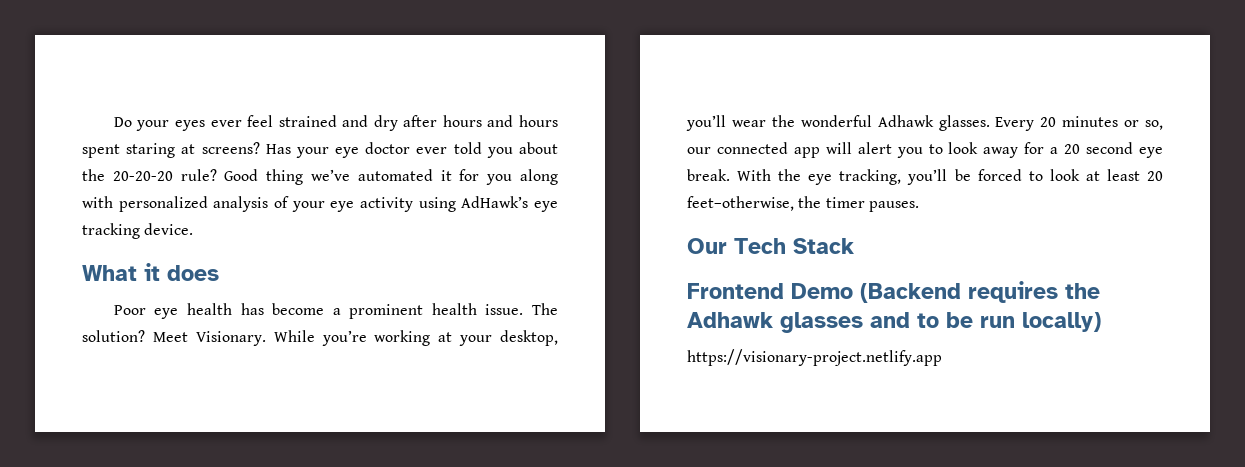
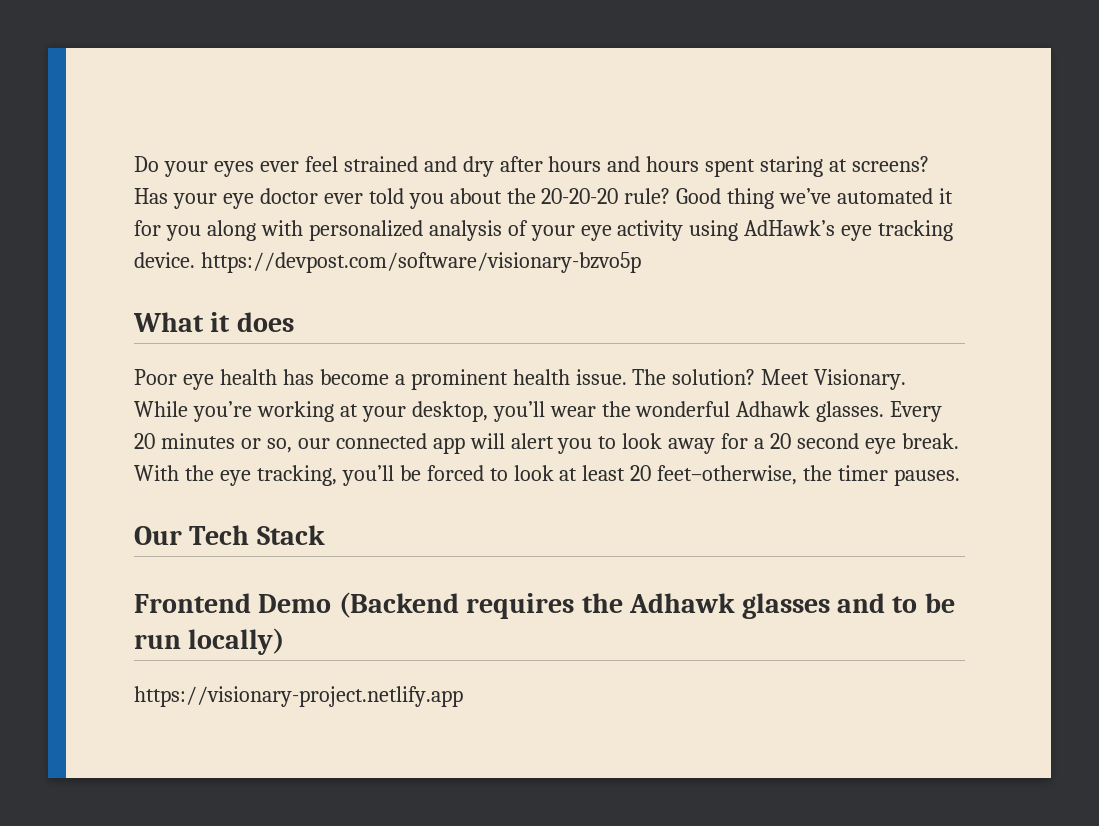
(194, 229) none -> [200,252,641,273] https://devpost.com/software/visionary-bzvo5p

